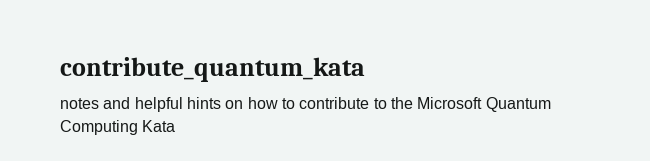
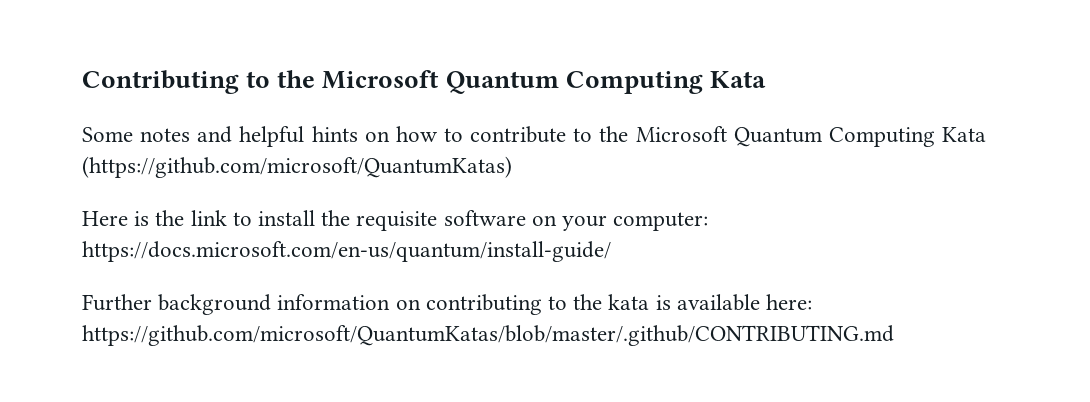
[60,57,365,82] contribute_quantum_kata // -> [82,70,766,94] [82,127,133,142] Contributing to the Microsoft Quantum Computing Kata // Some
(176, 126) none -> [82,156,512,178] [82,210,709,231] [82,241,611,262] [82,294,813,315] [82,325,894,346] (https://github.com/microsoft/QuantumKatas) // Here is the link to install the requisite software on your computer: https://docs.microsoft.com/en-us/quantum/install-guide/ // Further background information on contributing to the kata is available here: https://github.com/microsoft/QuantumKatas/blob/master/.github/CONTRIBUTING.md

